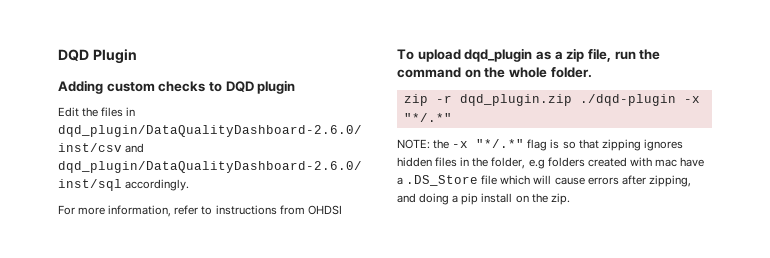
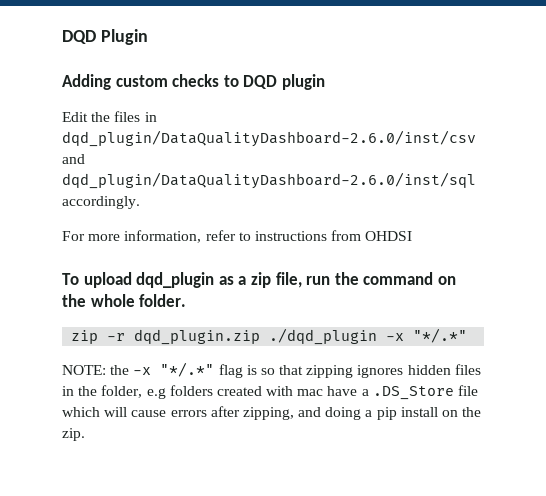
[579,94,676,106] ./dqd-plugin -> [269,328,378,345] ./dqd_plugin

